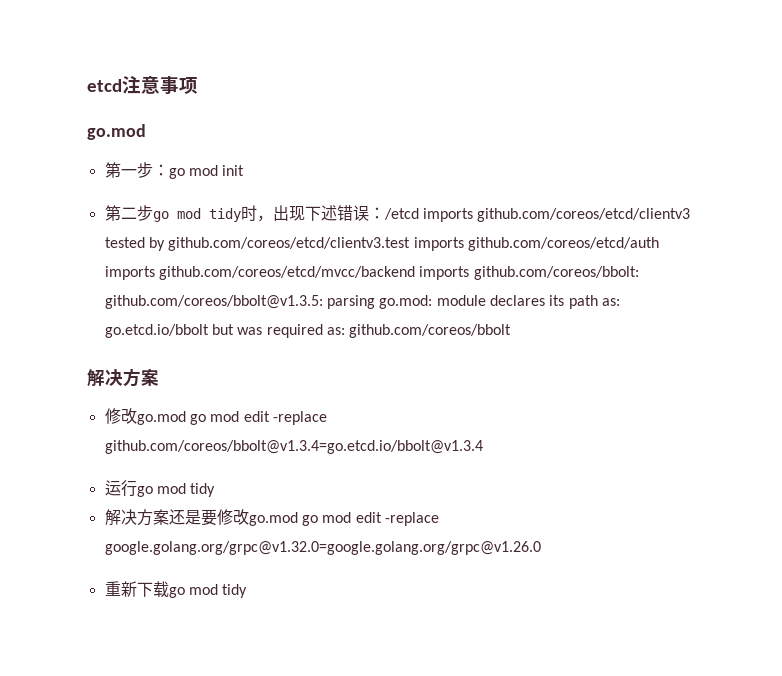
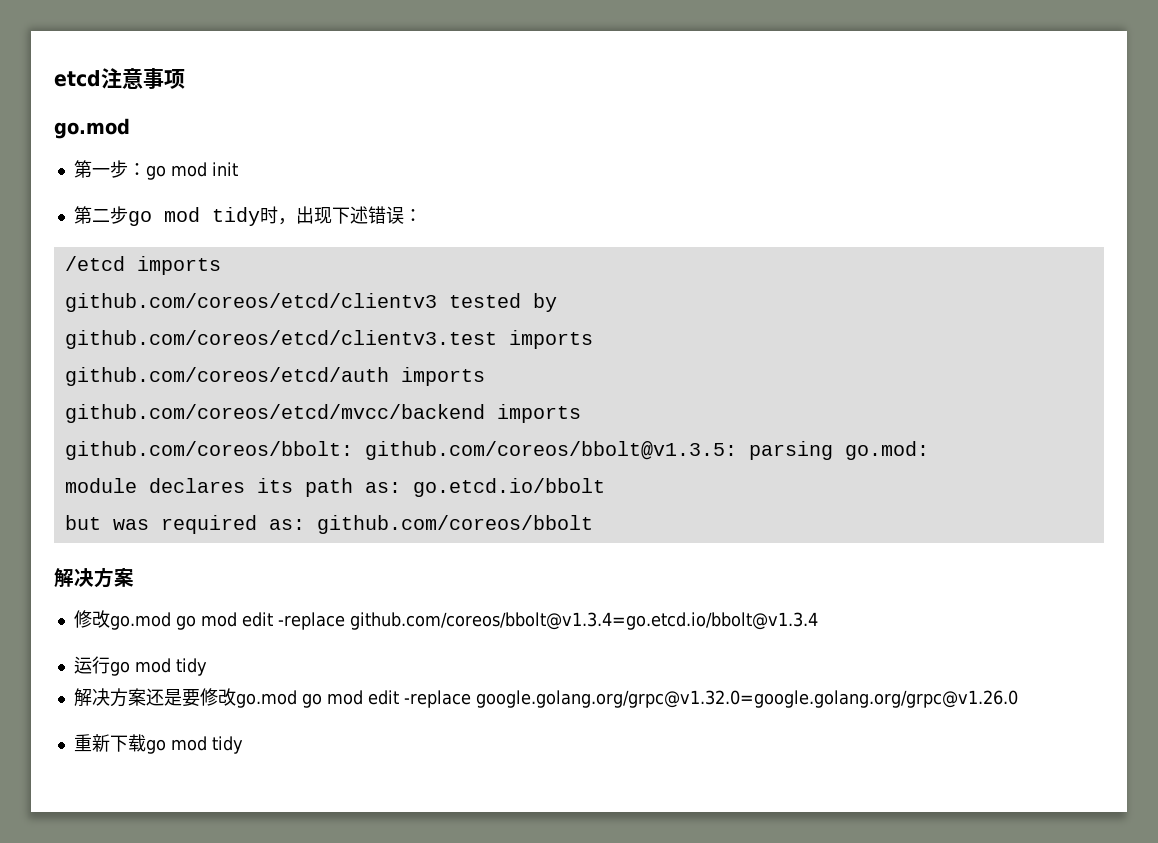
(385, 213) none -> (422, 215) //
(473, 215) none -> (221, 265) //
(165, 244) none -> (557, 302) //
(464, 244) none -> (593, 339) //
(155, 273) none -> (485, 376) //
(470, 273) none -> (581, 413) //
(433, 302) none -> (929, 450) //
(209, 331) none -> (605, 487) //

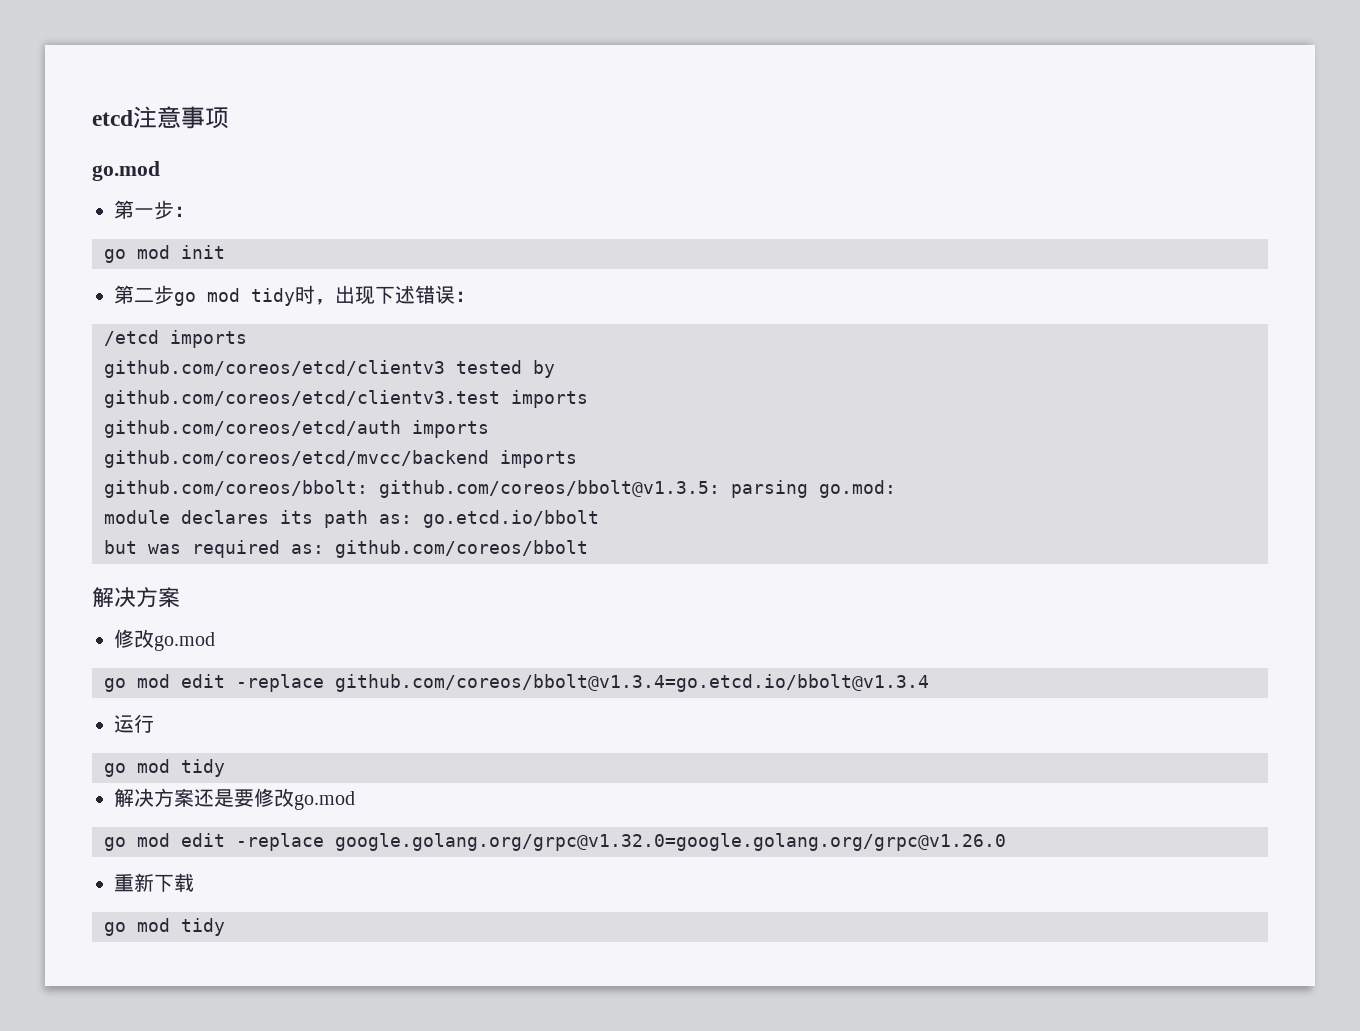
(146, 169) none -> (194, 211) //
(171, 621) none -> (215, 641) //
(110, 665) none -> (154, 723) //
(297, 699) none -> (355, 800) //
(146, 743) none -> (194, 882) //

